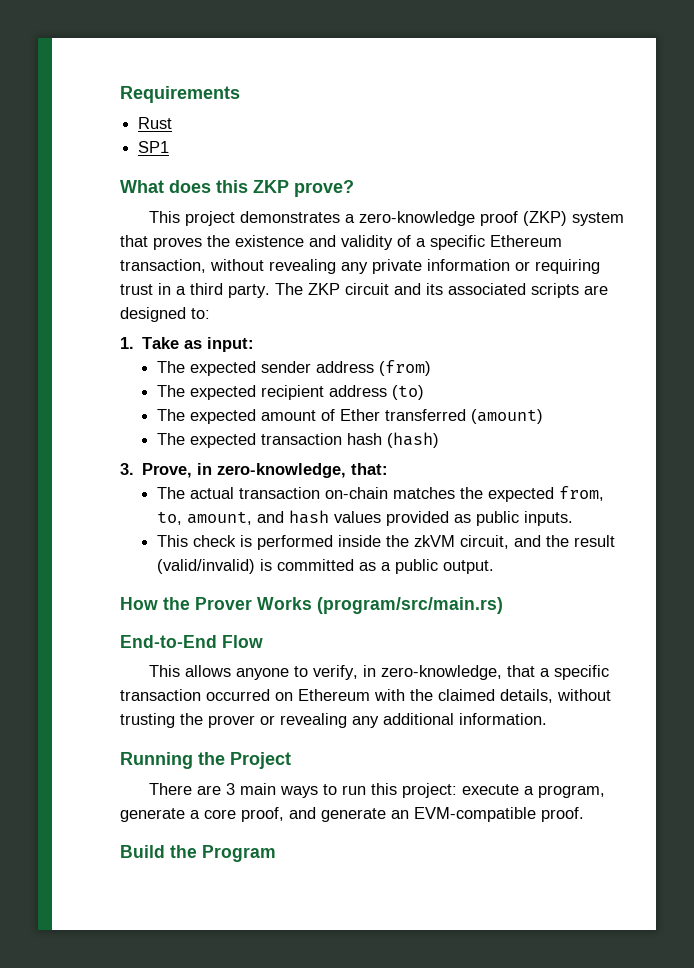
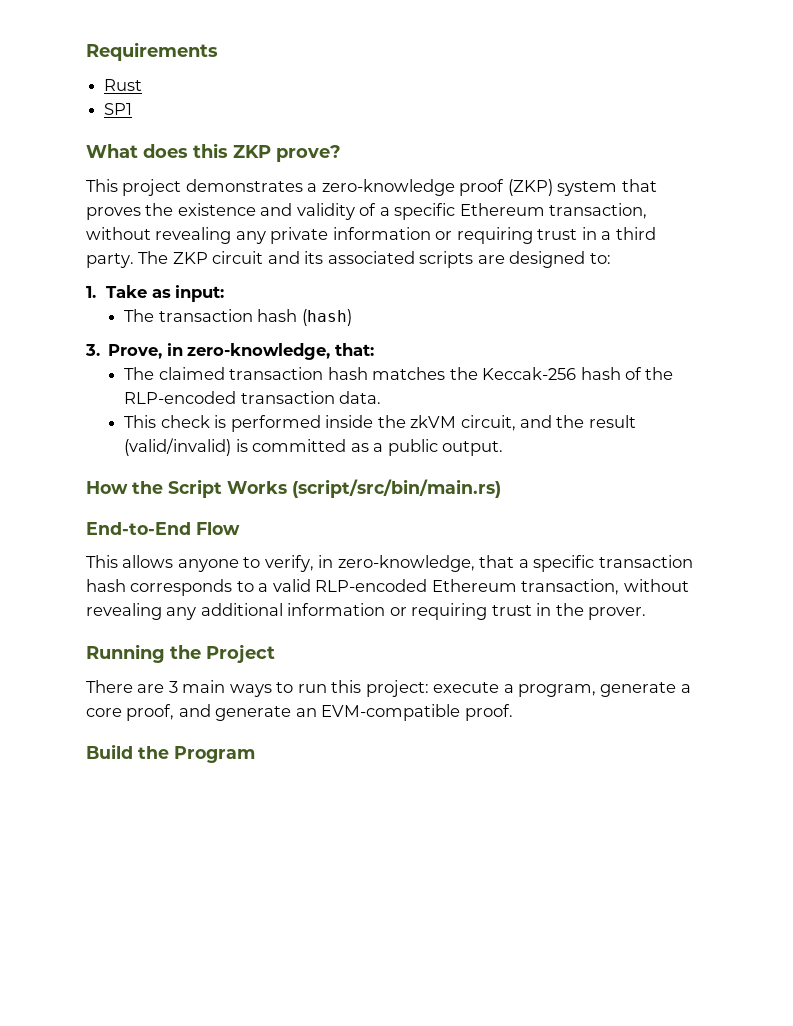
[190,360,432,376] [157,385,425,400] [157,409,544,424] [157,433,257,448] expected sender address (from) // The expected recipient address (to) // The expected amount of Ether transferred (amount) // The expected -> (155, 315) none
[190,486,605,502] [157,510,574,526] actual transaction on-chain matches the expected from, to, amount, and hash values provided as public inputs. -> [158,367,674,380] [124,391,382,404] claimed transaction hash matches the Keccak-256 hash of the RLP-encoded transaction data.
[195,597,503,614] Prover Works (program/src/main.rs) -> [168,479,501,498] Script Works (script/src/bin/main.rs)
[206,689,611,703] [120,713,547,728] occurred on Ethereum with the claimed details, without trusting the prover or revealing any additional information. -> [86,579,689,596] [86,603,647,620] hash corresponds to a valid RLP-encoded Ethereum transaction, without revealing any additional information or requiring trust in the prover.

